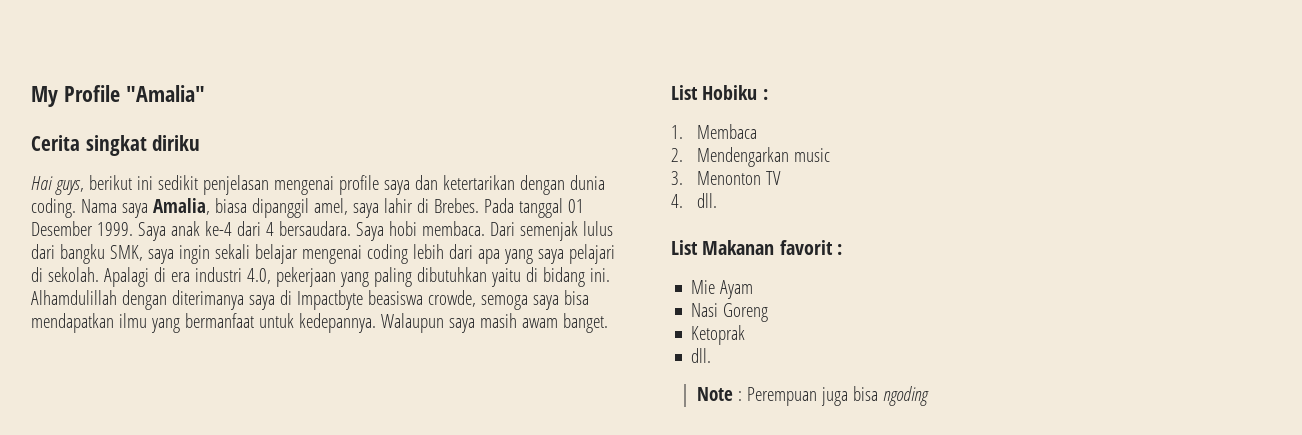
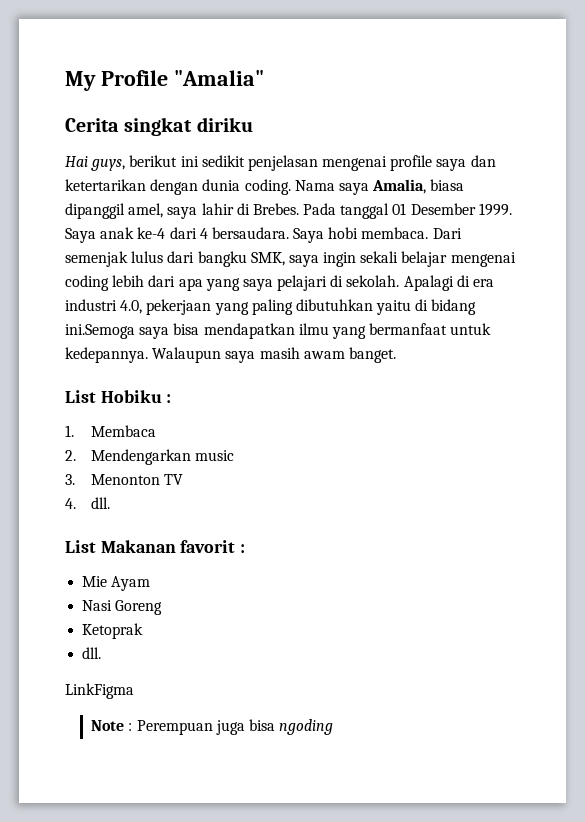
[589,268,610,282] [31,290,528,310] ini. Alhamdulillah dengan diterimanya saya di Impactbyte beasiswa crowde, semoga -> [65,324,135,339] ini.Semoga
(712, 355) none -> [65,683,134,699] // LinkFigma

